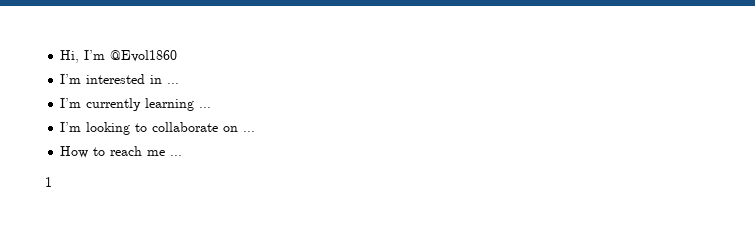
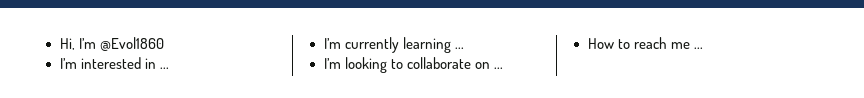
[45,177,52,187] // 1 -> (703, 48) none

